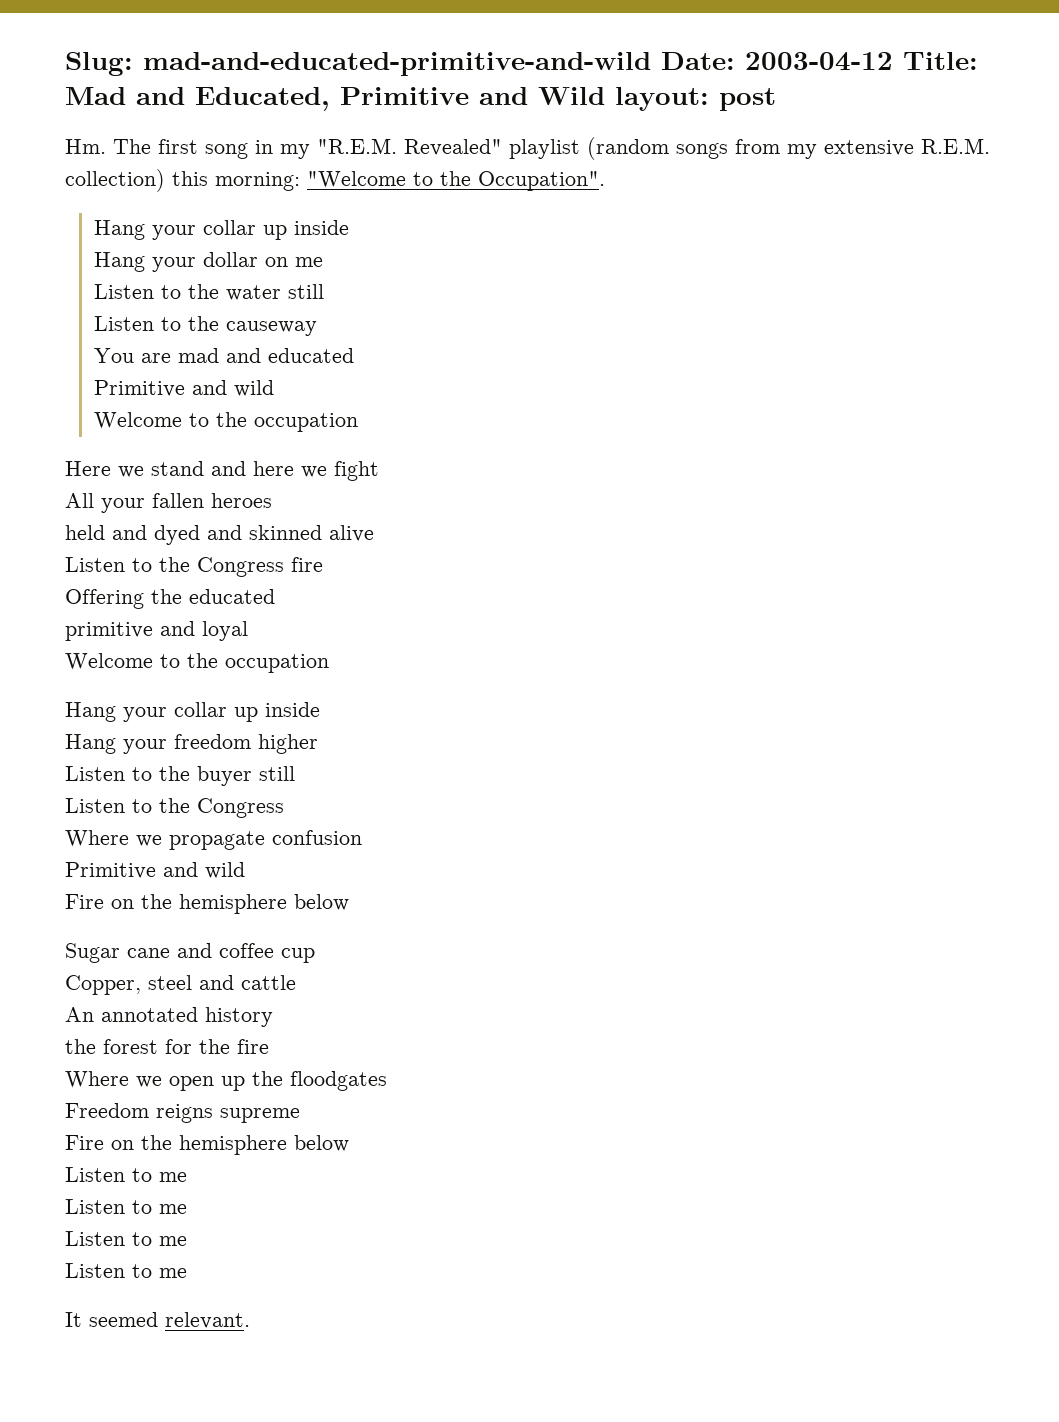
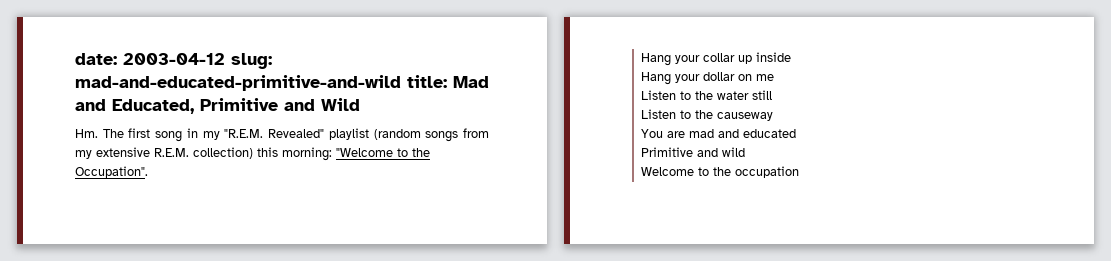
[65,52,978,76] Slug: mad-and-educated-primitive-and-wild Date: 2003-04-12 Title: -> [75,53,272,69] [75,75,447,91] date: 2003-04-12 slug: mad-and-educated-primitive-and-wild title:
[615,87,776,111] layout: post -> (360, 104) none
[65,461,379,481] [65,493,272,513] [65,525,374,545] [65,557,323,577] [65,589,275,609] [65,621,248,641] [65,653,329,673] [65,702,320,722] [65,734,318,754] [65,766,295,786] [65,798,284,818] [65,830,362,850] [65,862,245,879] [65,894,349,914] [65,943,315,963] [65,975,296,995] [65,1007,273,1027] [65,1039,269,1054] [65,1071,387,1091] [65,1103,300,1123] [65,1135,349,1155] [65,1167,187,1182] [65,1199,187,1214] [65,1231,187,1246] [65,1263,187,1278] [65,1312,250,1329] // Here we stand and here we fight // All your fallen heroes // held and dyed and skinned alive // Listen to the Congress fire // Offering the educated // primitive and loyal // Welcome to the occupation // Hang your collar up inside // Hang your freedom higher // Listen to the buyer still // Listen to the Congress // Where we propagate confusion // Primitive and wild // Fire on the hemisphere below // Sugar cane and coffee cup // Copper, steel and cattle // An annotated history // the forest for the fire // Where we open up the floodgates // Freedom reigns supreme // Fire on the hemisphere below // Listen to me // Listen to me // Listen to me // Listen to me // It seemed relevant. -> (799, 172) none

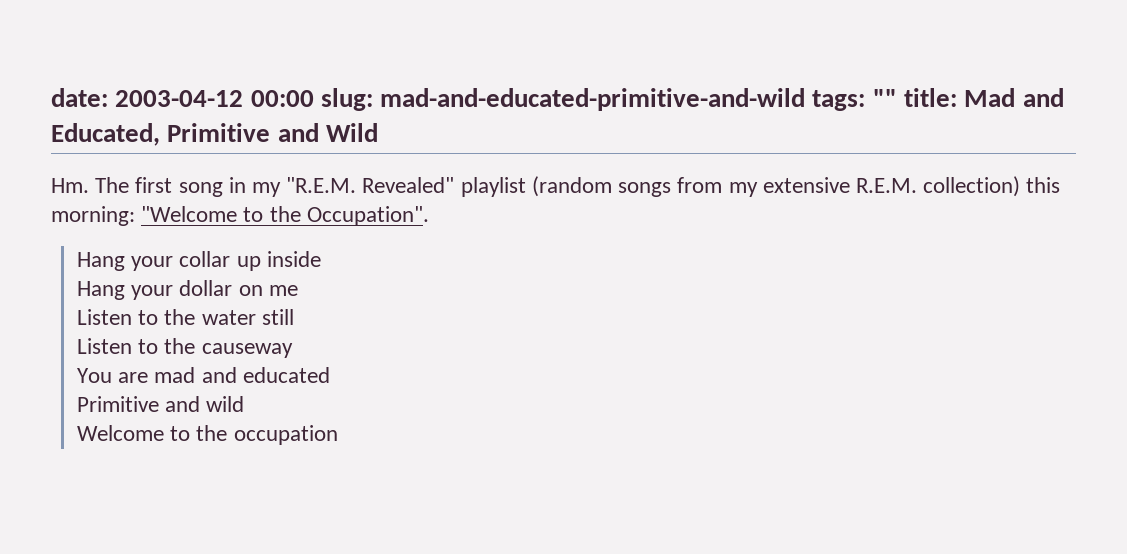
(225, 59) none -> [250,90,314,107] 00:00
(401, 83) none -> [812,89,897,111] tags: ""

